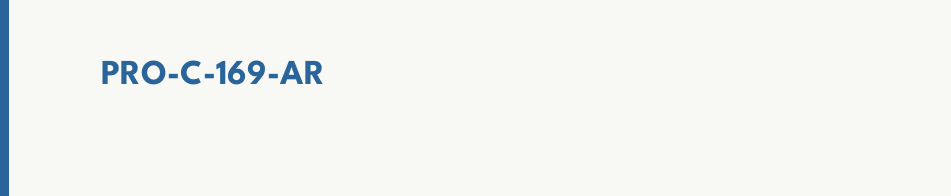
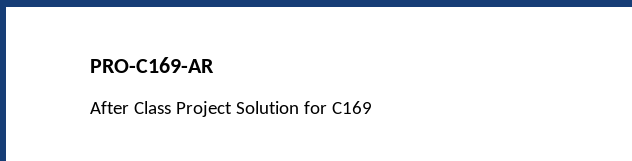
[101,60,325,85] PRO-C-169-AR -> [90,57,214,73] [90,101,372,117] PRO-C169-AR // After Class Project Solution for C169

